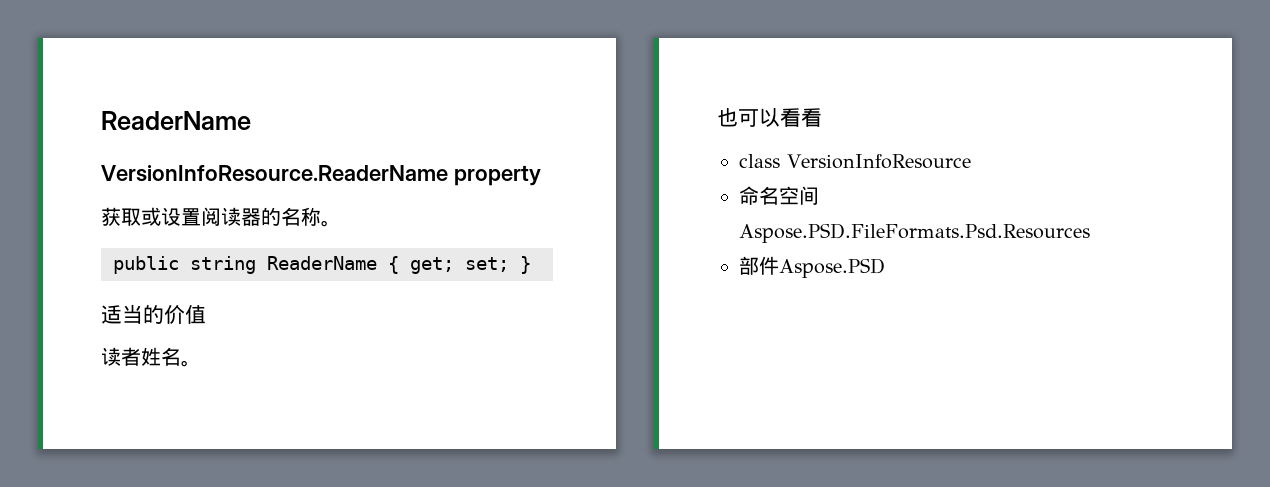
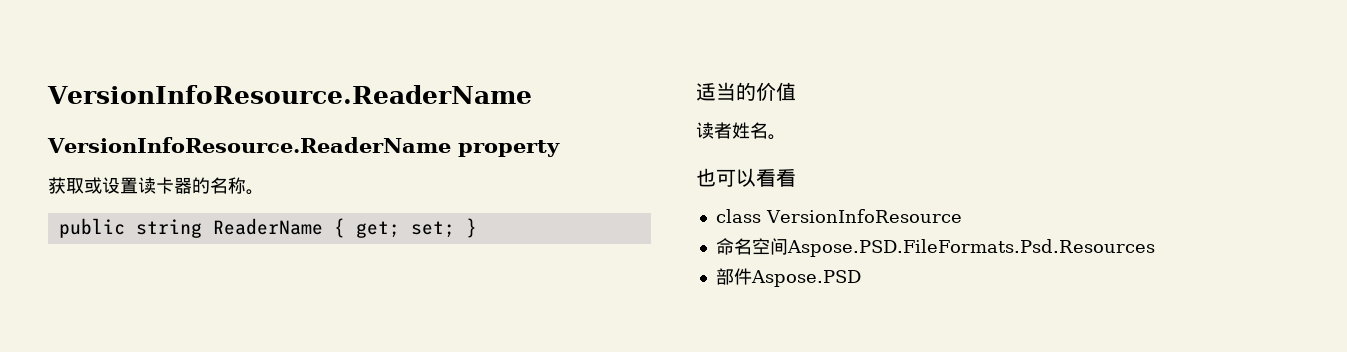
[101,111,251,130] ReaderName -> [47,85,532,104] VersionInfoResource.ReaderName
[201,207,241,226] 阅读 -> [138,177,174,194] 读卡

